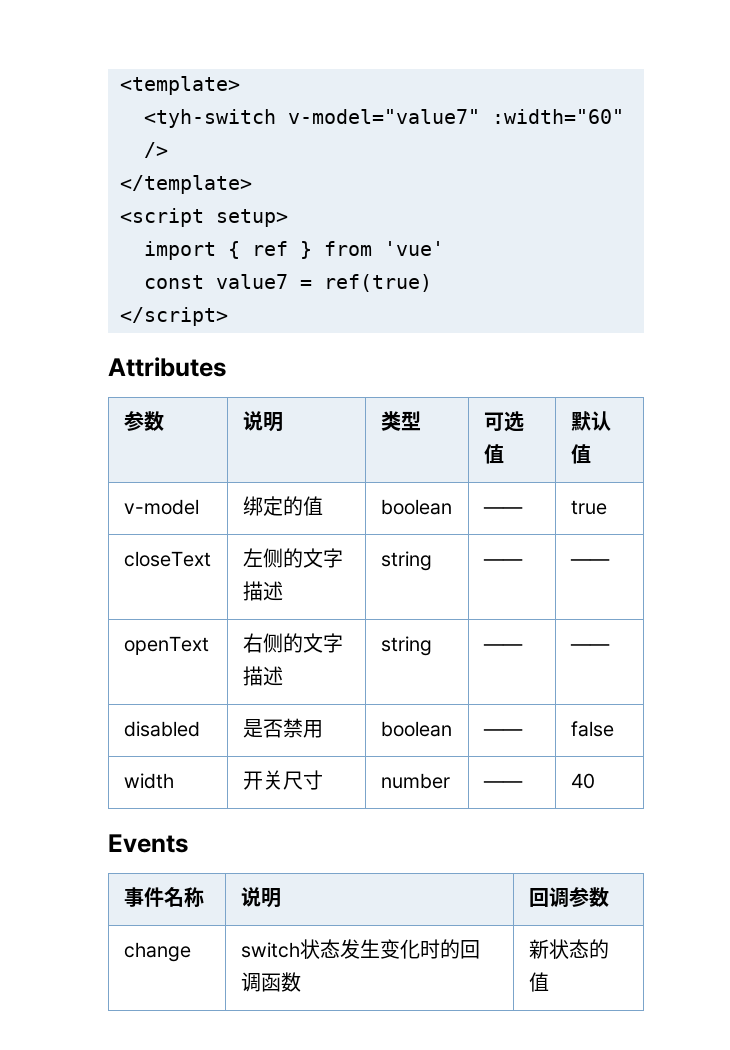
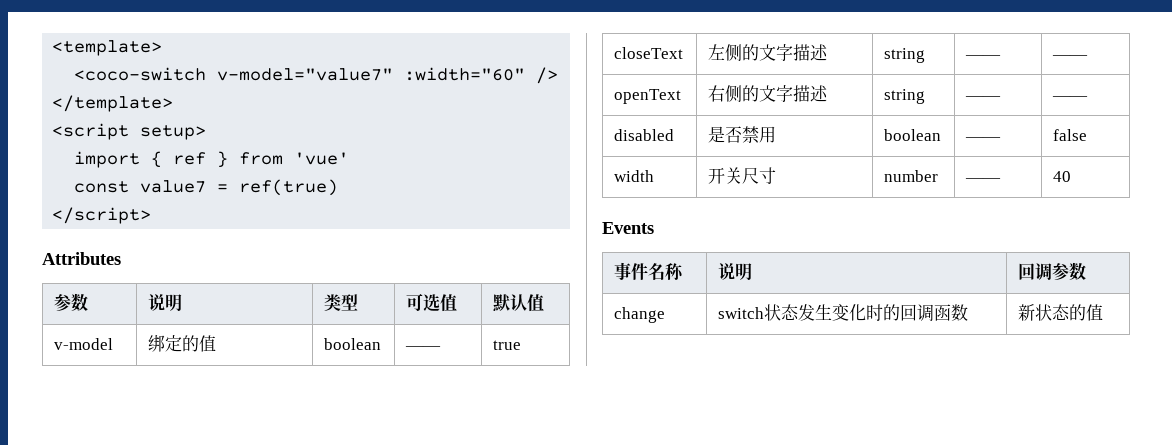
[144,109,276,128] <tyh-switch -> [74,67,207,81] <coco-switch

